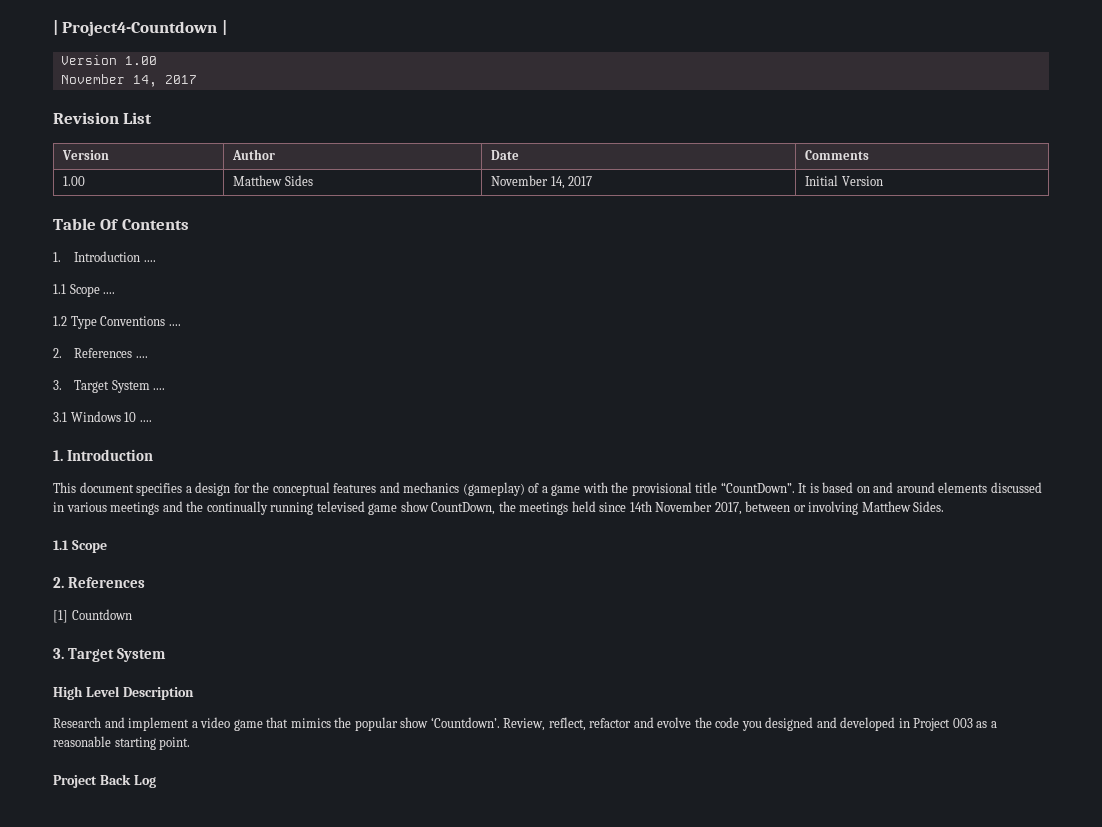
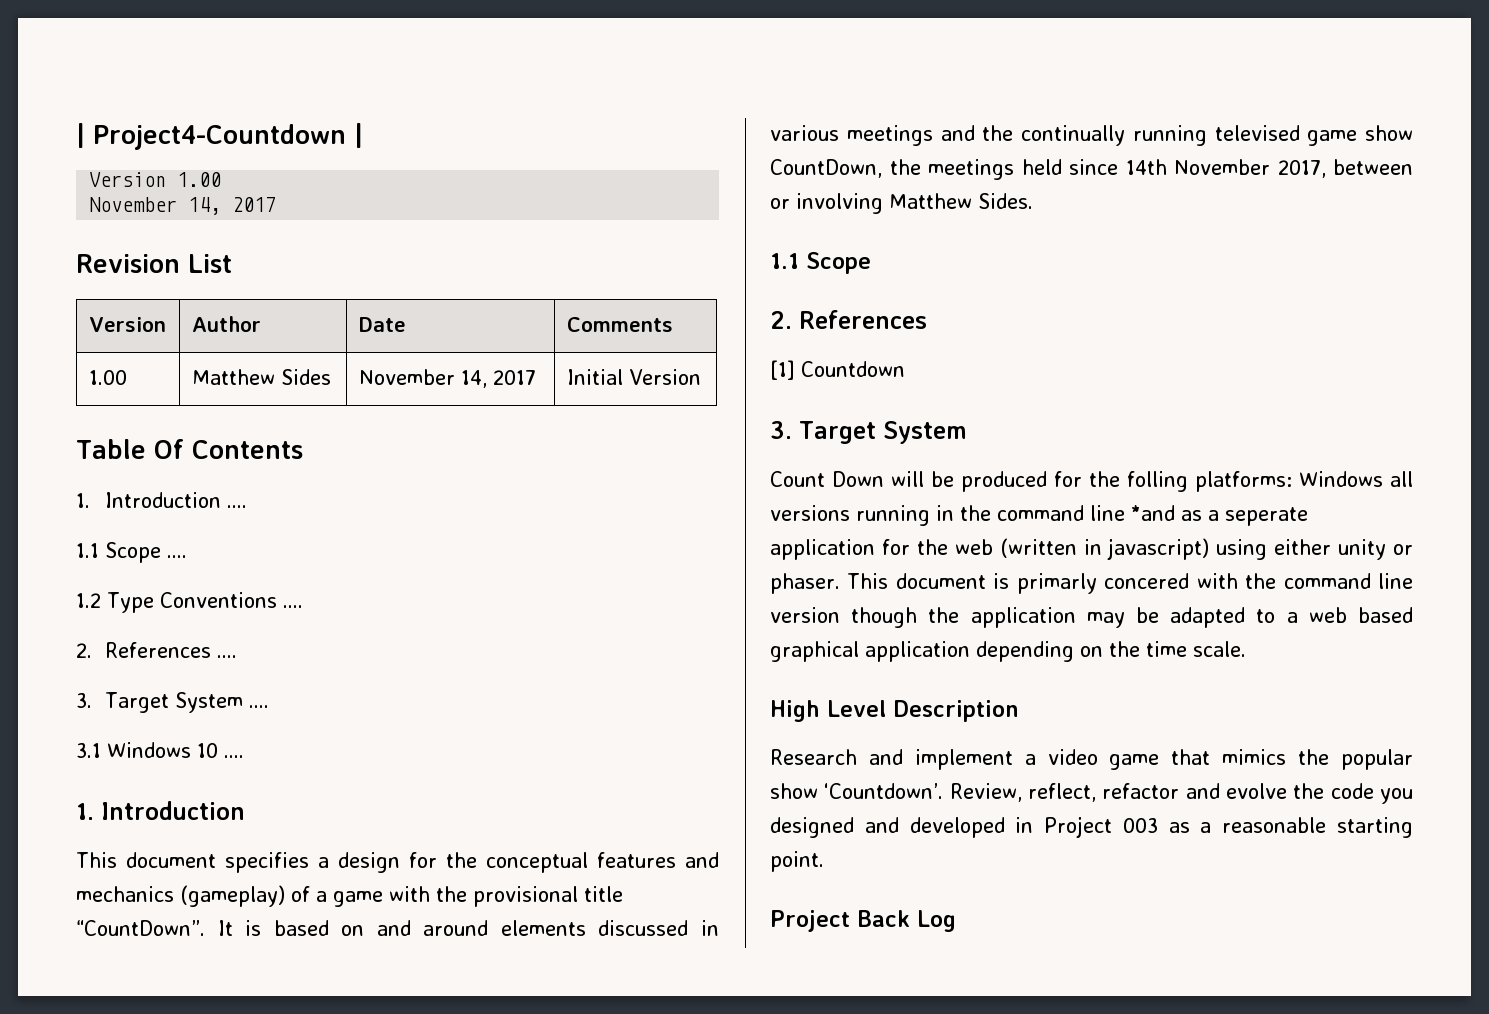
(167, 655) none -> [770,471,1413,492] [770,505,1308,526] [770,538,1413,560] [770,573,1413,594] [770,607,1413,628] [770,641,1246,662] // Count Down will be produced for the folling platforms: Windows all versions running in the command line *and as a seperate application for the web (written in javascript) using either unity or phaser. This document is primarly concered with the command line version though the application may be adapted to a web based graphical application depending on the time scale.

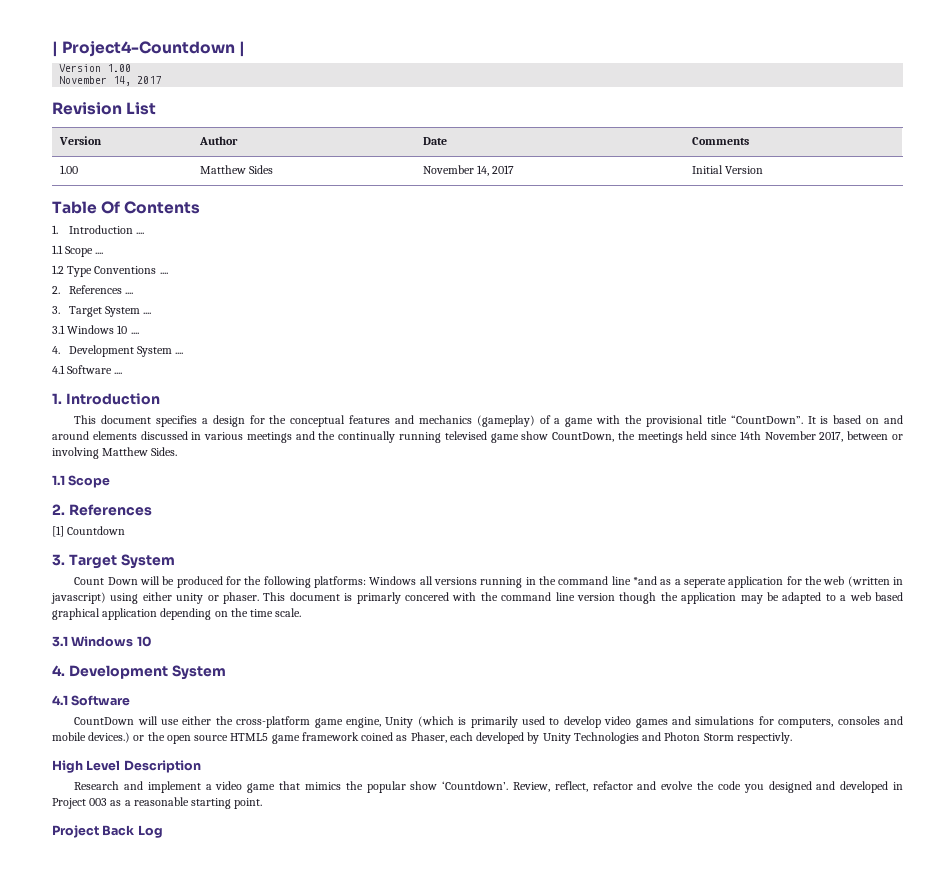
(244, 756) none -> [52,345,184,357] [52,365,123,374] // 4. Development System .... // 4.1 Software ....
[1127,471,1188,492] folling -> [263,576,311,588] following
(1246, 649) none -> [52,636,152,647] [52,665,226,680] [52,695,131,706] [74,716,904,728] [52,732,792,744] // 3.1 Windows 10 // 4. Development System // 4.1 Software // CountDown will use either the cross-platform game engine, Unity (which is primarily used to develop video games and simulations for computers, consoles and mobile devices.) or the open source HTML5 game framework coined as Phaser, each developed by Unity Technologies and Photon Storm respectivly.

